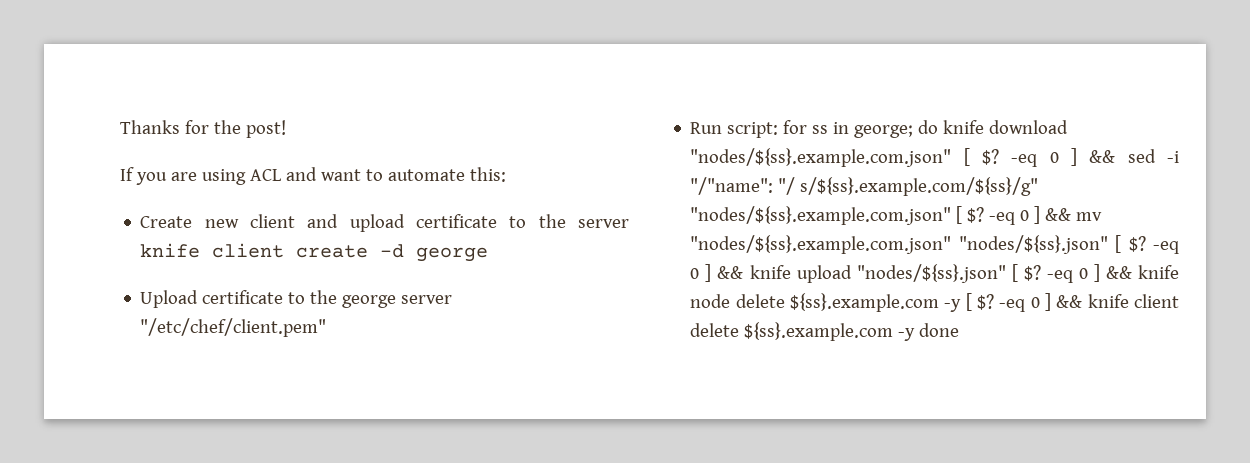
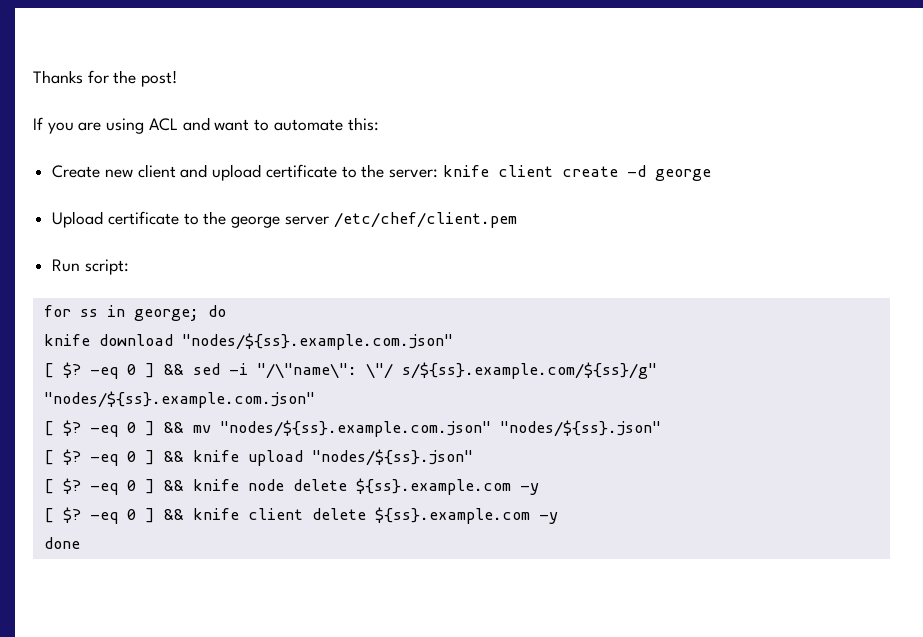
[578,219,629,228] server -> [389,169,439,178] server:
[140,318,327,337] "/etc/chef/client.pem" -> [333,212,517,228] /etc/chef/client.pem
(779, 130) none -> (129, 267) //
(939, 127) none -> (226, 311) //
(952, 157) none -> (453, 341) //
[690,177,796,195] "/"name": "/ -> [256,363,393,379] "/\"name\": \"/
(952, 215) none -> (315, 399) //
(1108, 244) none -> (661, 428) //
(1006, 273) none -> (473, 457) //
(962, 305) none -> (539, 489) //
(916, 334) none -> (558, 518) //

